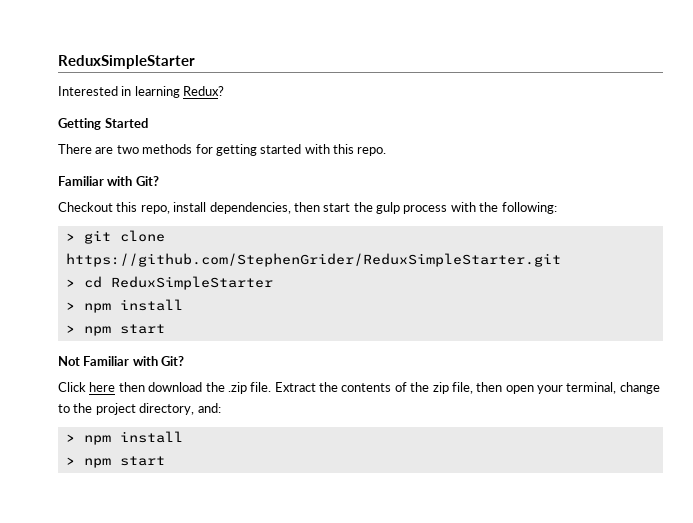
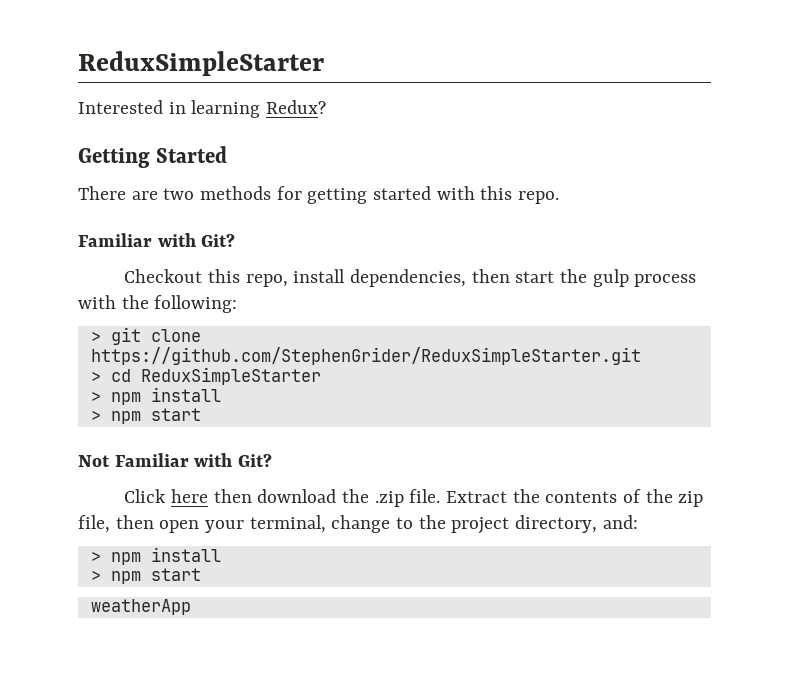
(165, 461) none -> [90,599,191,615] // weatherApp

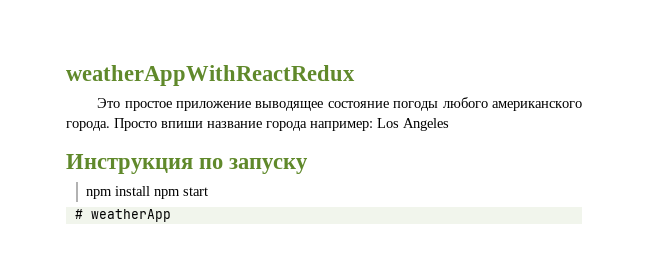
[78,51,324,76] [78,100,327,118] [78,146,228,168] [78,186,560,204] [78,233,236,247] [124,269,697,287] [78,295,238,313] [90,327,201,345] [90,347,641,365] [90,367,321,385] [90,387,221,405] [90,408,201,424] [78,453,273,467] [124,489,704,507] [78,515,638,534] [90,547,221,565] [90,568,201,584] ReduxSimpleStarter // Interested in learning Redux? // Getting Started // There are two methods for getting started with this repo. // Familiar with Git? // Checkout this repo, install dependencies, then start the gulp process with the following: // > git clone https://github.com/StephenGrider/ReduxSimpleStarter.git // > cd ReduxSimpleStarter // > npm install // > npm start // Not Familiar with Git? // Click here then download the .zip file. Extract the contents of the zip file, then open your terminal, change to the project directory, and: // > npm install // > npm start // -> [66,65,355,86] [97,97,582,111] [66,118,449,131] [66,154,309,174] [86,186,209,199] [74,209,83,219] weatherAppWithReactRedux // Это простое приложение выводящее состояние погоды любого американского города. Просто впиши название города например: Los Angeles // Инструкция по запуску // npm install npm start // #

